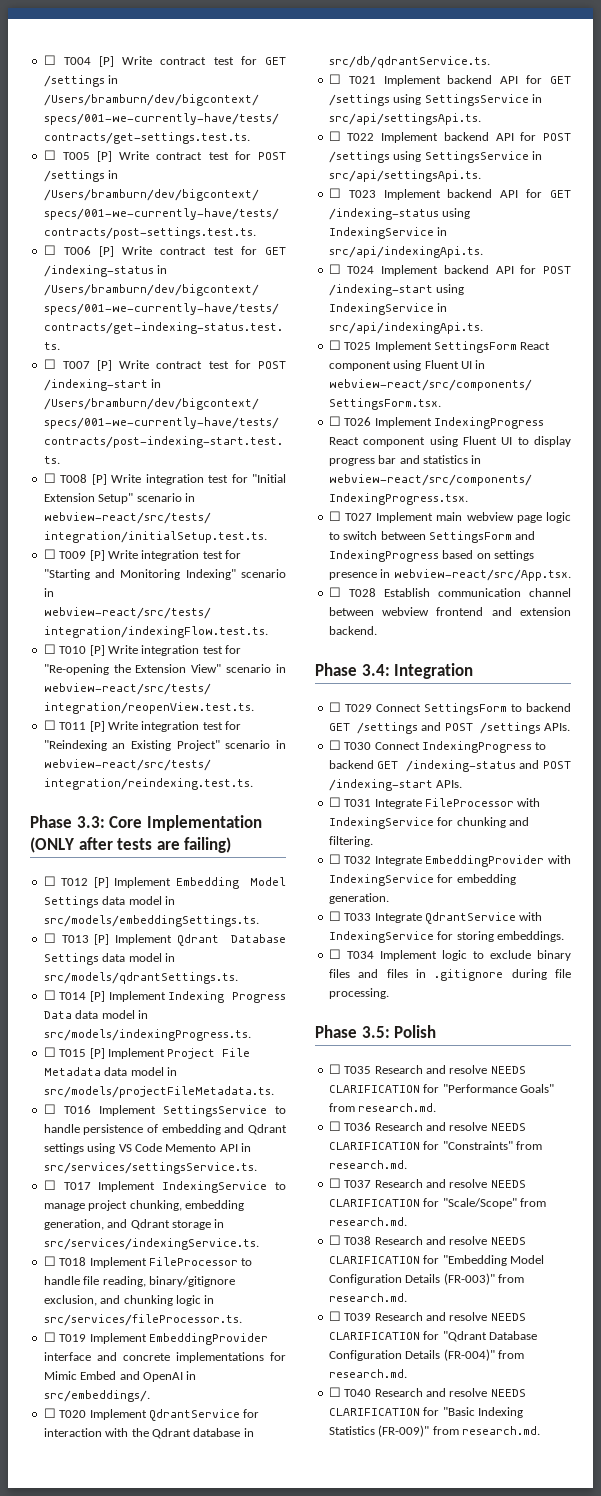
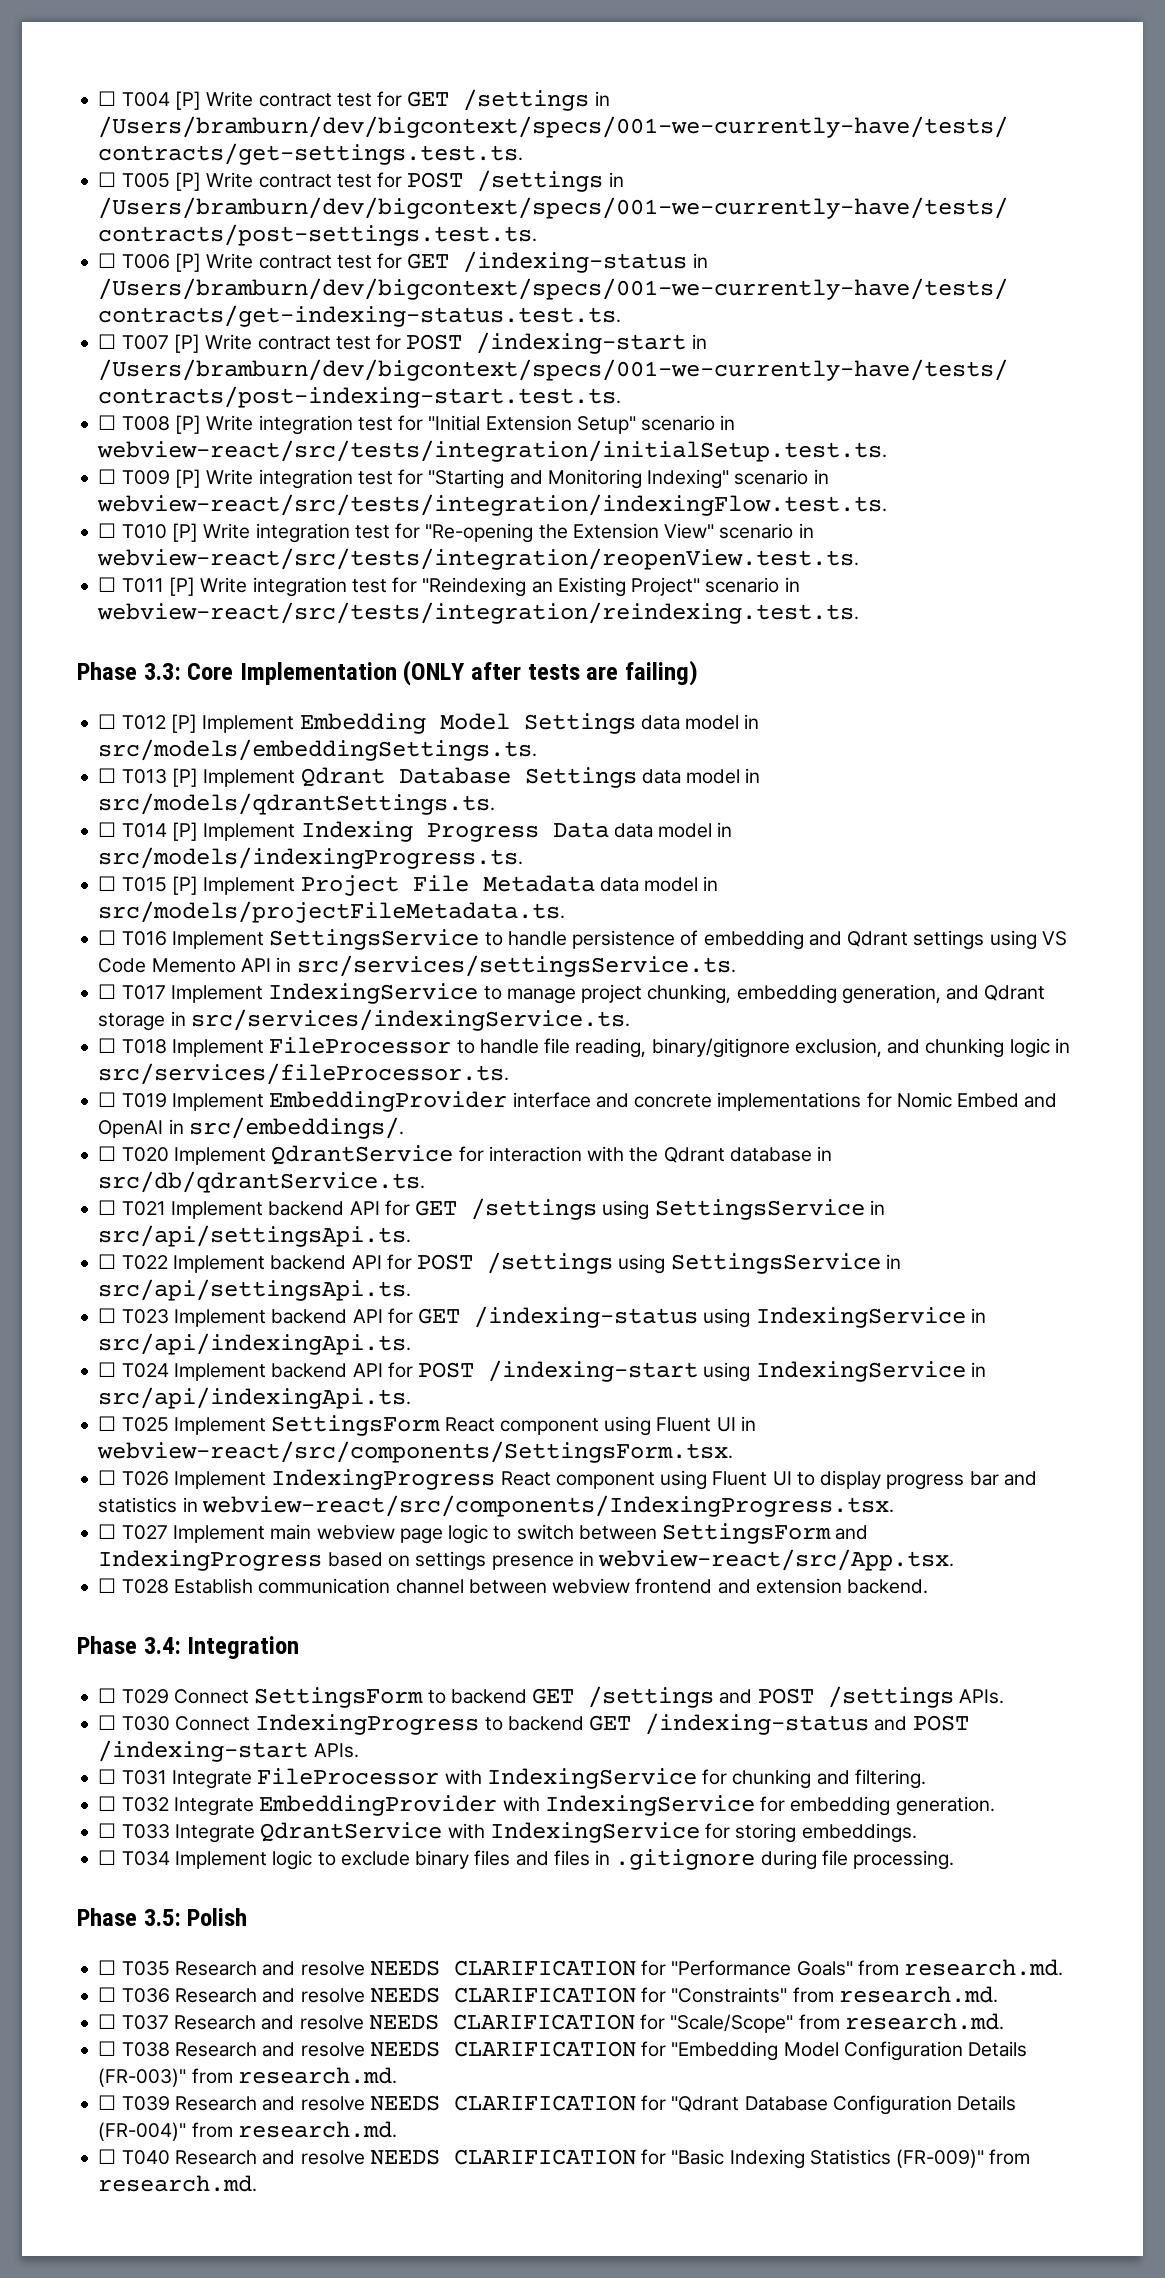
[43,1371,77,1380] Mimic -> [896,1092,952,1108] Nomic

